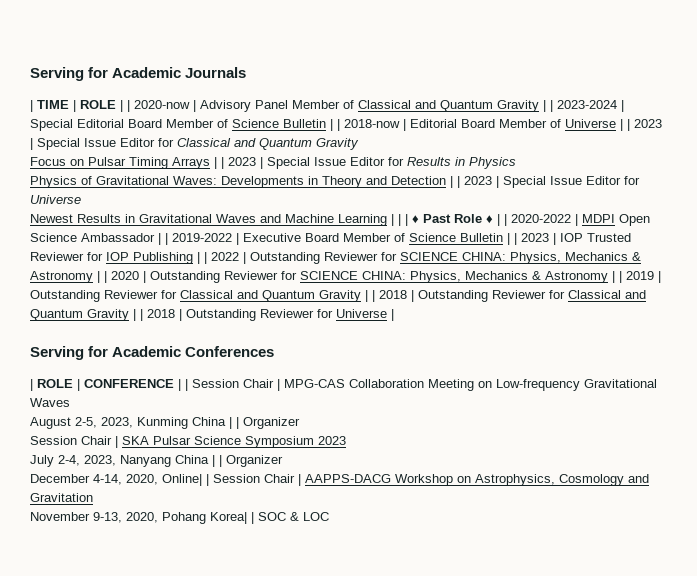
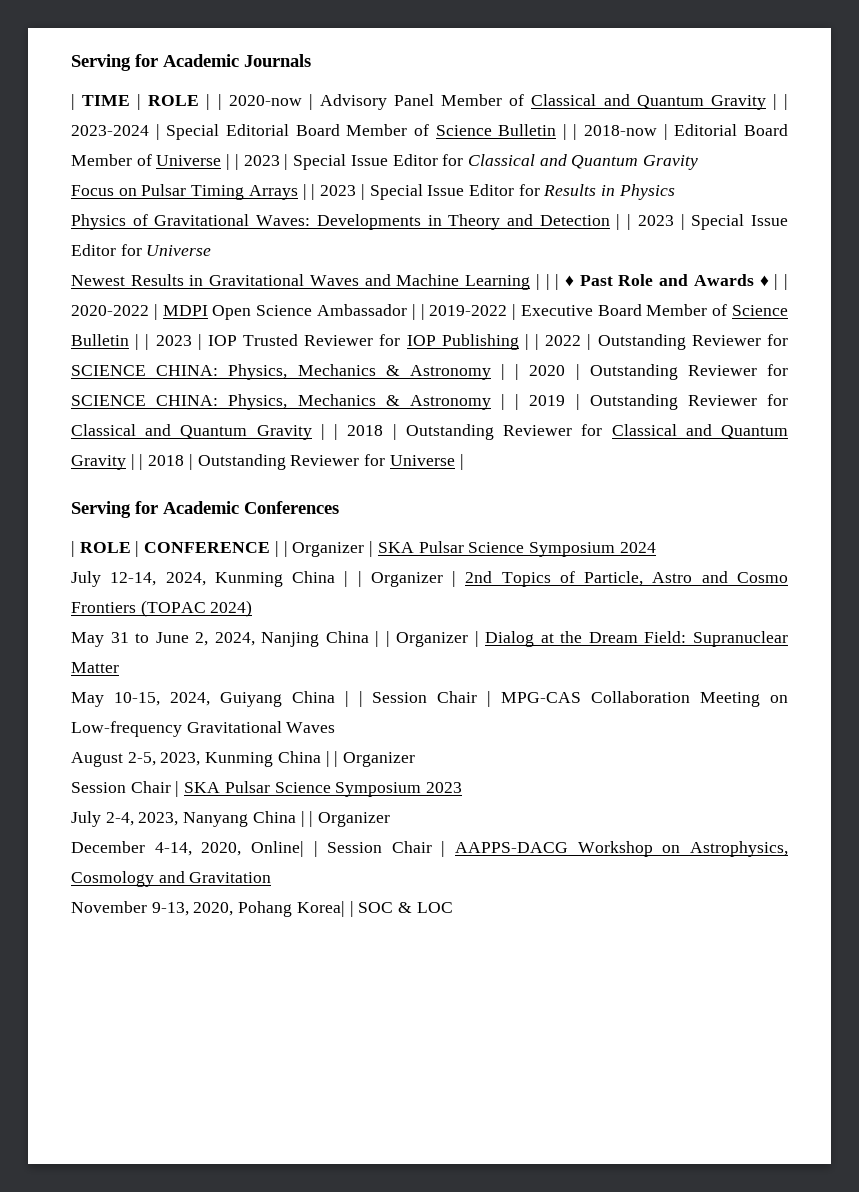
(482, 218) none -> [659,274,754,286] and Awards
(188, 385) none -> [292,541,656,557] [71,571,788,587] [71,600,253,617] [71,631,788,647] [71,662,119,673] [71,691,363,707] Organizer | SKA Pulsar Science Symposium 2024 // July 12-14, 2024, Kunming China | | Organizer | 2nd Topics of Particle, Astro and Cosmo Frontiers (TOPAC 2024) // May 31 to June 2, 2024, Nanjing China | | Organizer | Dialog at the Dream Field: Supranuclear Matter // May 10-15, 2024, Guiyang China | |

